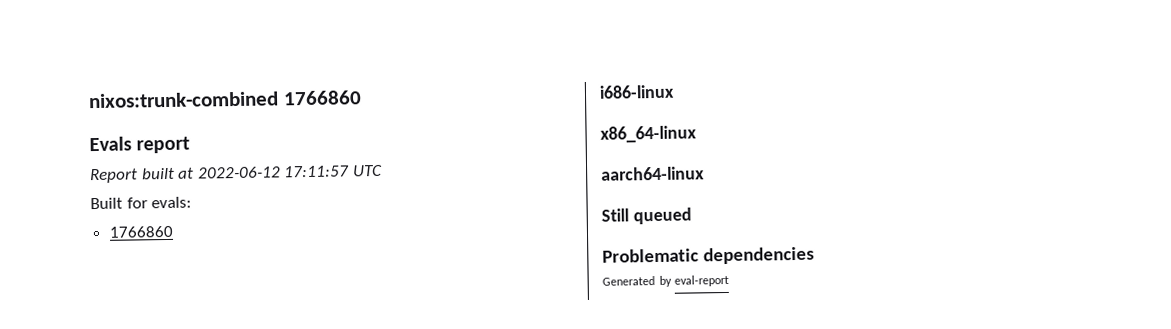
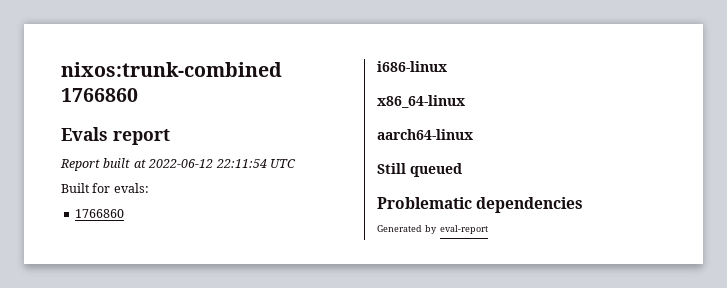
[283,165,351,178] 17:11:57 -> [215,159,267,168] 22:11:54

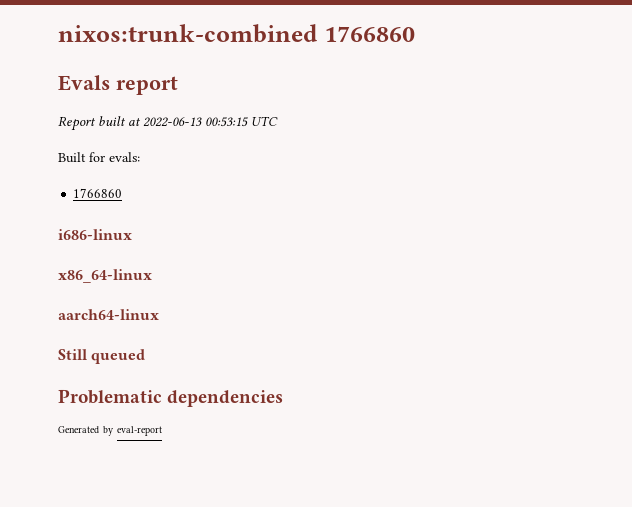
[148,159,267,168] 2022-06-12 22:11:54 -> [143,117,248,127] 2022-06-13 00:53:15

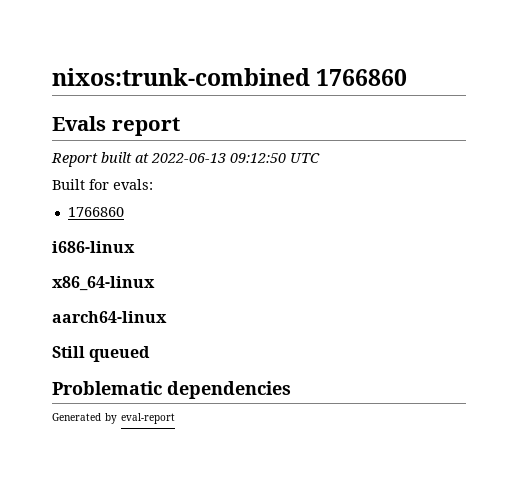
[205,117,248,127] 00:53:15 -> [230,153,286,163] 09:12:50

